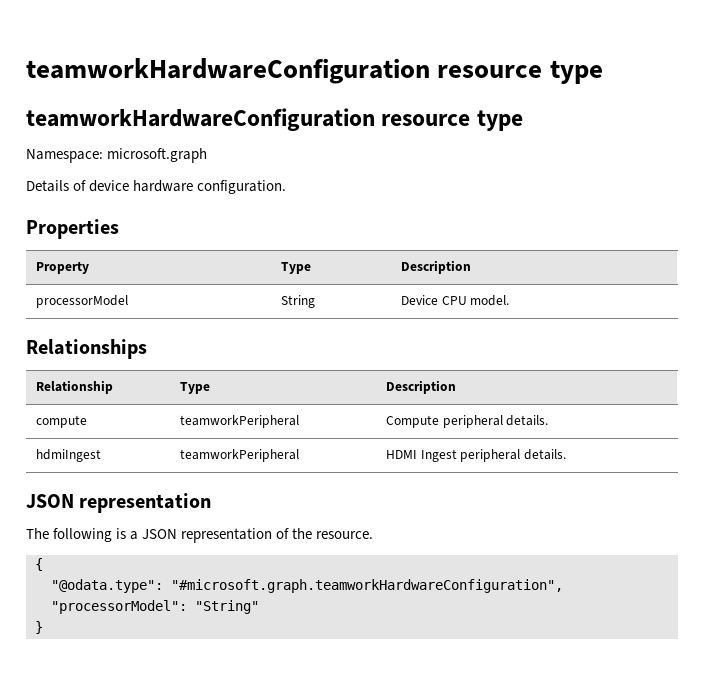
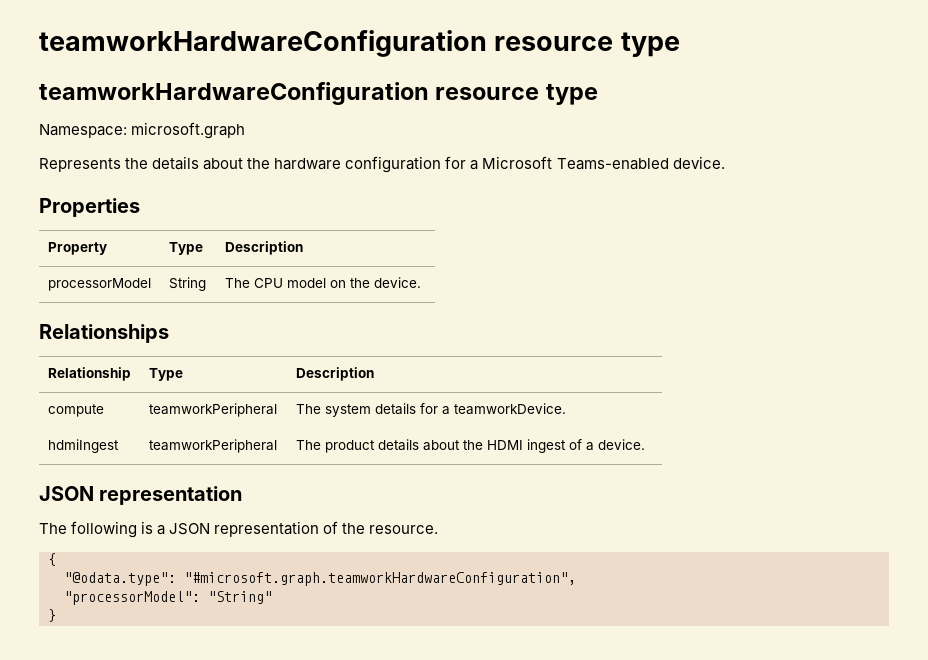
[26,180,287,194] Details of device hardware configuration. -> [39,156,725,173] Represents the details about the hardware configuration for a Microsoft Teams-enabled device.
[401,295,510,306] Device CPU model. -> [224,277,421,288] The CPU model on the device.
[386,415,549,428] [36,449,102,462] [180,449,300,462] [386,449,567,462] Compute peripheral details. // hdmiIngest | teamworkPeripheral | HDMI Ingest peripheral details. -> [295,403,566,417] [47,439,119,453] [148,439,277,453] [295,439,645,453] The system details for a teamworkDevice. // hdmiIngest | teamworkPeripheral | The product details about the HDMI ingest of a device.

